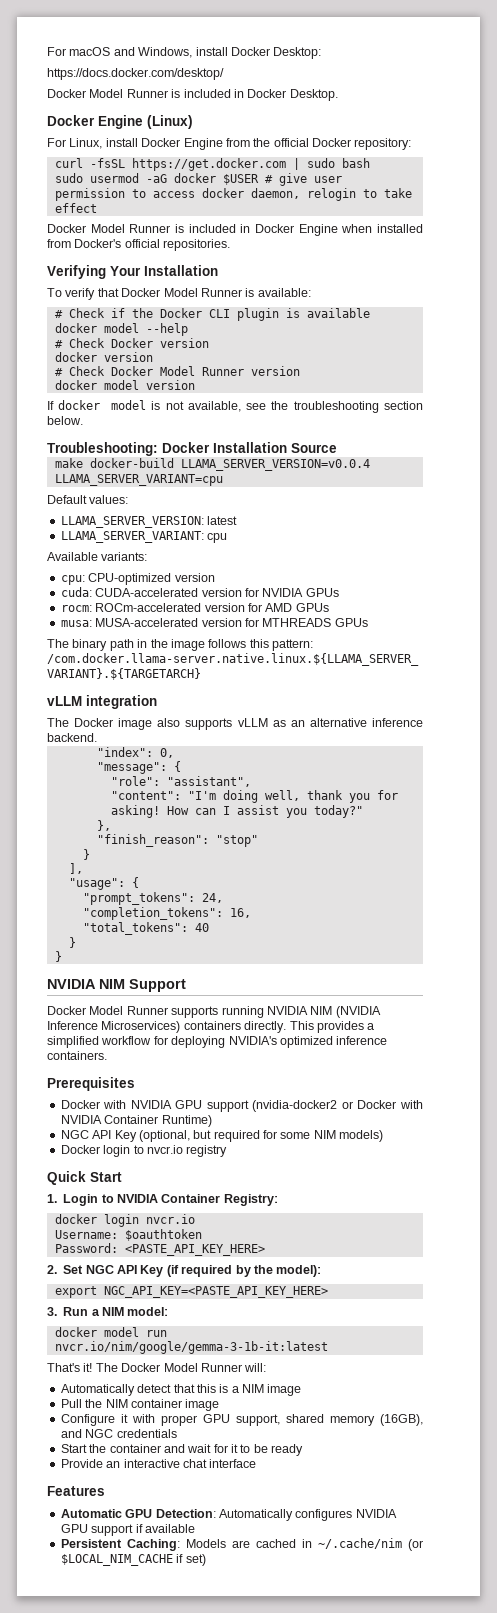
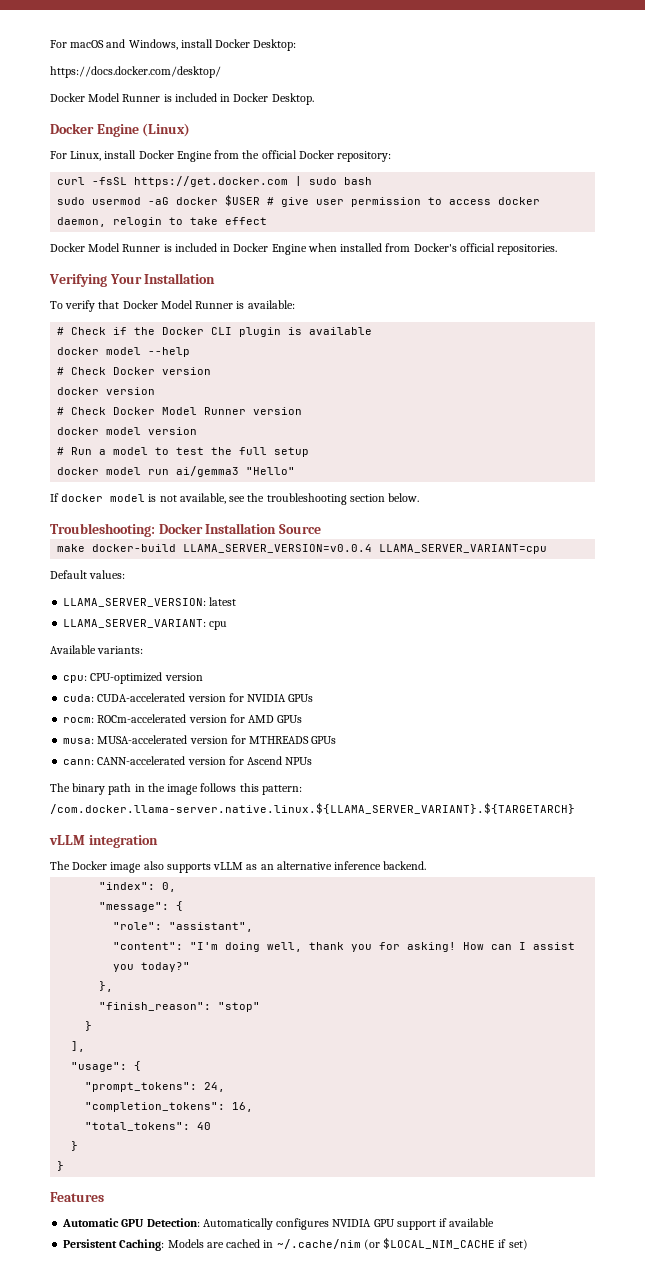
(195, 385) none -> [57,447,310,457] [57,466,296,477] // # Run a model to test the full setup // docker model run ai/gemma3 "Hello"
(368, 622) none -> [63,756,313,765] // cann: CANN-accelerated version for Ascend NPUs
[47,979,186,992] [47,1006,381,1018] [47,1021,375,1033] [47,1036,388,1048] [47,1051,107,1060] [47,1077,135,1091] [60,1100,423,1112] [60,1115,212,1127] [60,1130,384,1142] [60,1145,228,1157] [47,1171,122,1185] [47,1194,278,1206] [54,1214,195,1227] [54,1229,202,1241] [54,1243,265,1256] [47,1265,322,1277] [54,1286,328,1298] [47,1307,169,1316] [54,1327,167,1337] [54,1341,328,1354] [47,1363,267,1372] [60,1384,302,1396] [60,1399,220,1411] [60,1414,423,1426] [60,1429,177,1438] [60,1444,304,1456] [60,1459,257,1468] // NVIDIA NIM Support // Docker Model Runner supports running NVIDIA NIM (NVIDIA Inference Microservices) containers directly. This provides a simplified workflow for deploying NVIDIA's optimized inference containers. // Prerequisites // Docker with NVIDIA GPU support (nvidia-docker2 or Docker with NVIDIA Container Runtime) // NGC API Key (optional, but required for some NIM models) // Docker login to nvcr.io registry // Quick Start // 1. Login to NVIDIA Container Registry: // docker login nvcr.io // Username: $oauthtoken // Password: <PASTE_API_KEY_HERE> // 2. Set NGC API Key (if required by the model): // export NGC_API_KEY=<PASTE_API_KEY_HERE> // 3. Run a NIM model: // docker model run nvcr.io/nim/google/gemma-3-1b-it:latest // That's it! The Docker Model Runner will: // Automatically detect that this is a NIM image // Pull the NIM container image // Configure it with proper GPU support, shared memory (16GB), and NGC credentials // Start the container and wait for it to be ready // Provide an interactive chat interface -> (65, 1166) none

